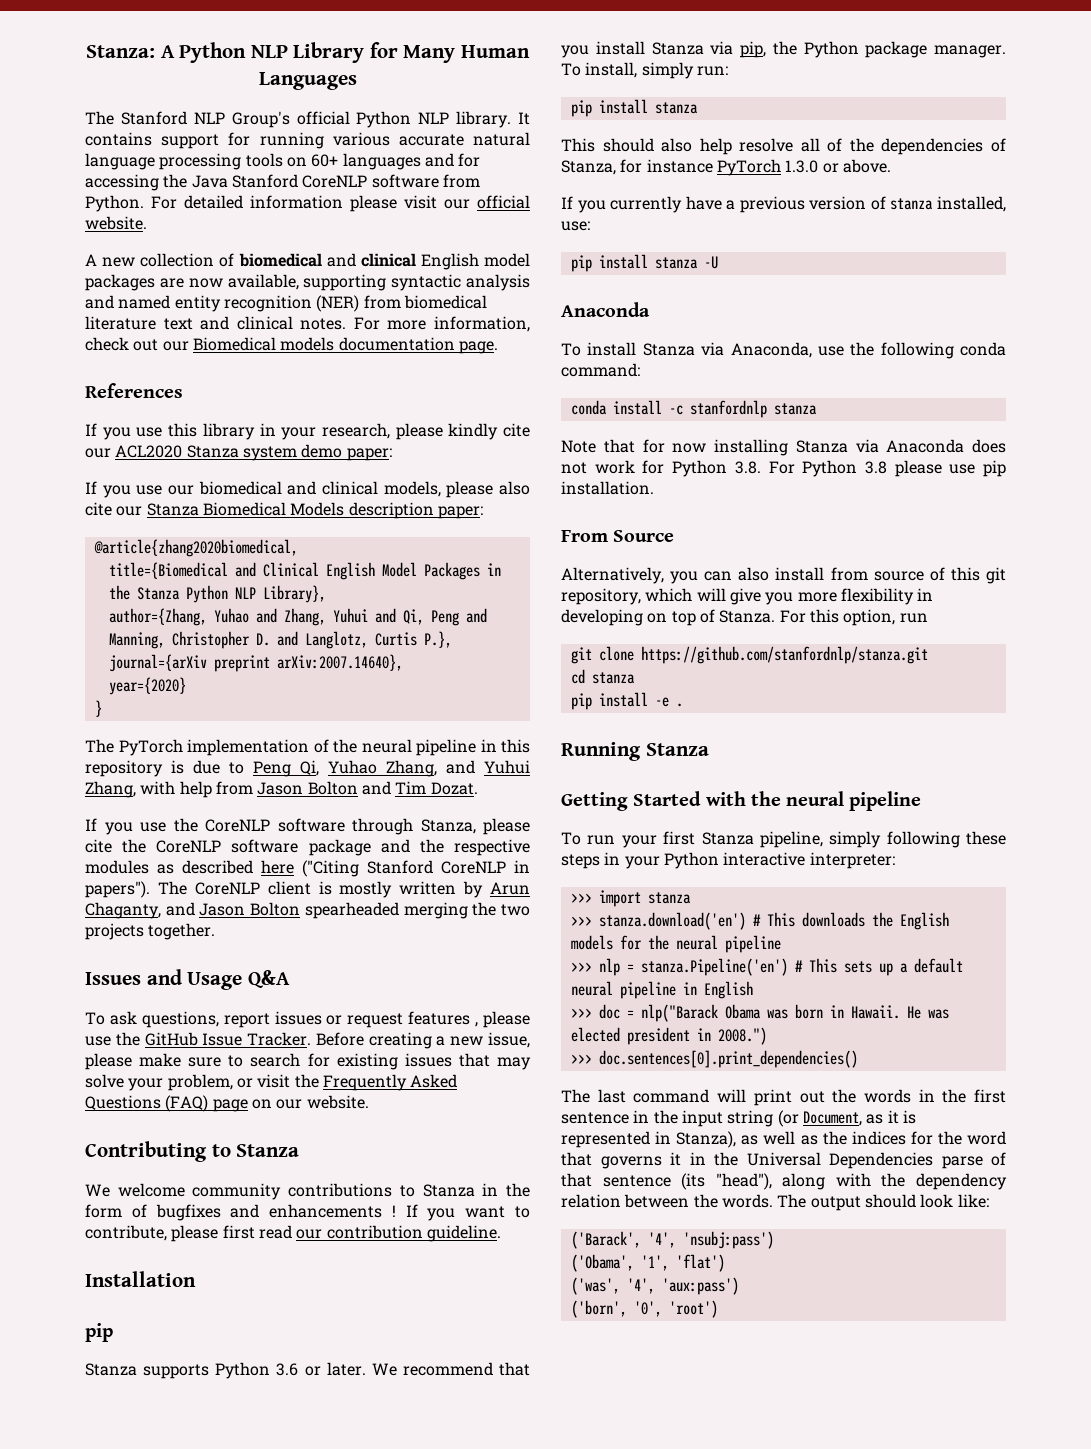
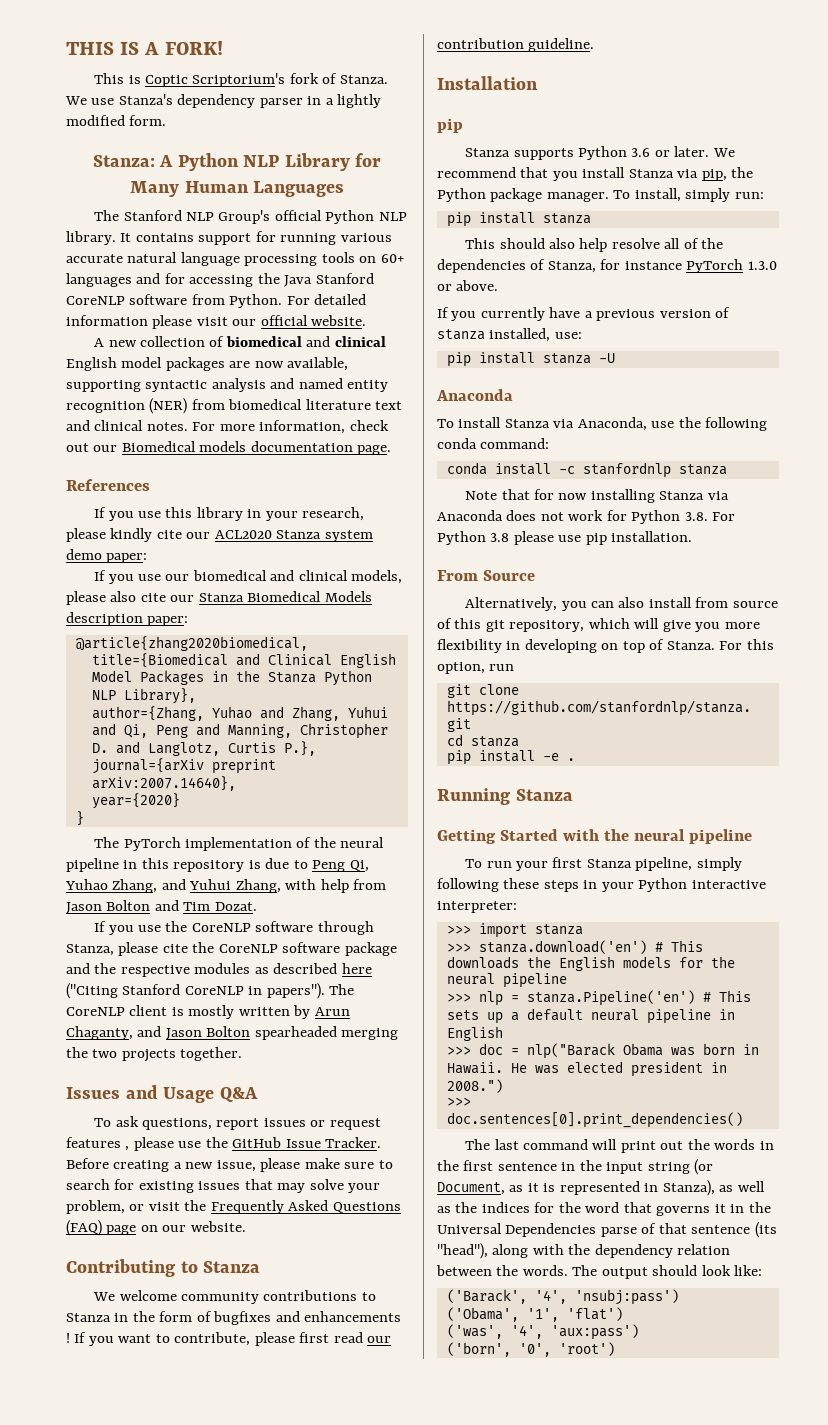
(86, 51) none -> [66,41,223,55] [94,73,388,87] [65,94,382,108] [66,115,167,126] THIS IS A FORK! // This is Coptic Scriptorium's fork of Stanza. We use Stanza's dependency parser in a lightly modified form. //

